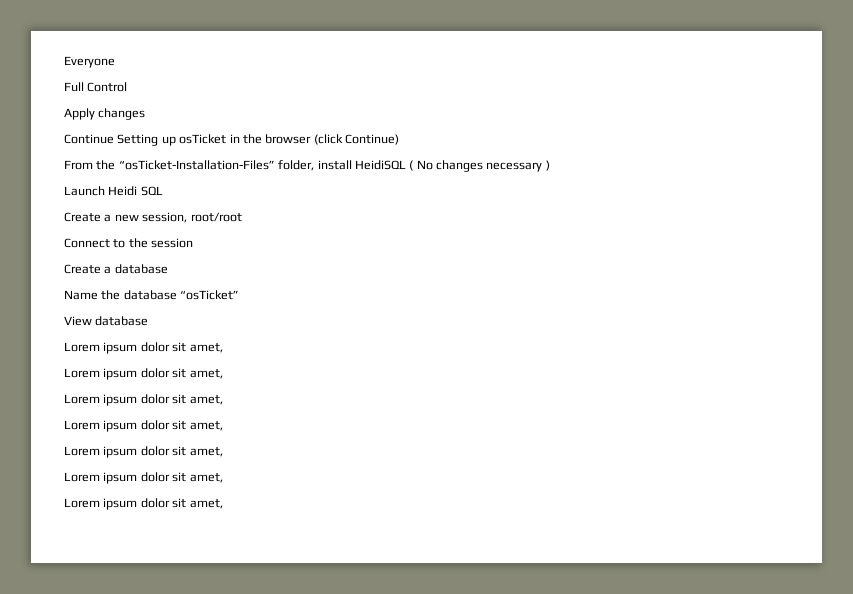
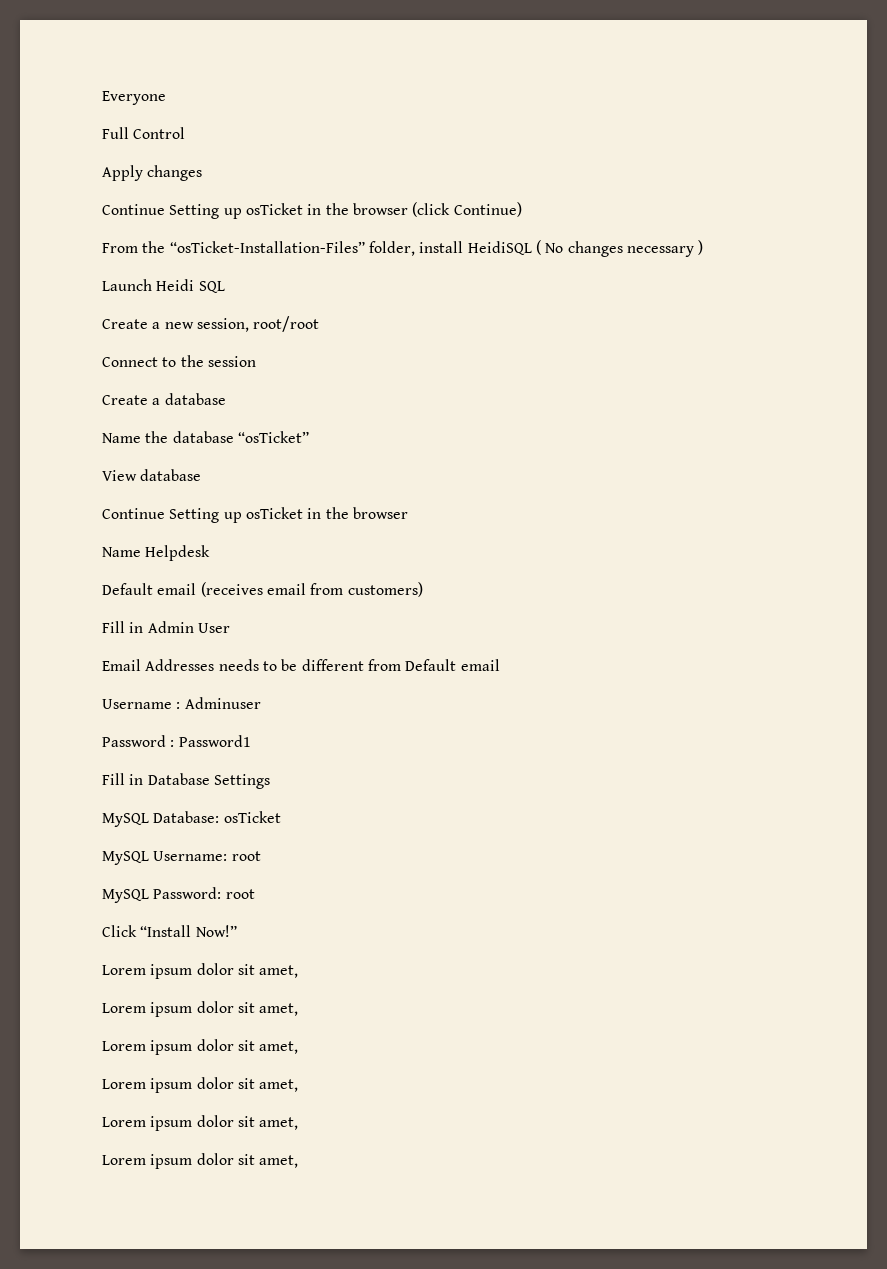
[64,342,223,354] Lorem ipsum dolor sit amet, -> [102,507,408,523] [102,545,211,561] [102,582,423,597] [102,621,230,633] [102,659,500,671] [102,697,261,709] [102,735,251,747] [102,773,270,789] [102,811,281,827] [102,851,261,865] [102,887,255,903] [102,925,237,937] Continue Setting up osTicket in the browser // Name Helpdesk // Default email (receives email from customers) // Fill in Admin User // Email Addresses needs to be different from Default email // Username : Adminuser // Password : Password1 // Fill in Database Settings // MySQL Database: osTicket // MySQL Username: root // MySQL Password: root // Click “Install Now!”

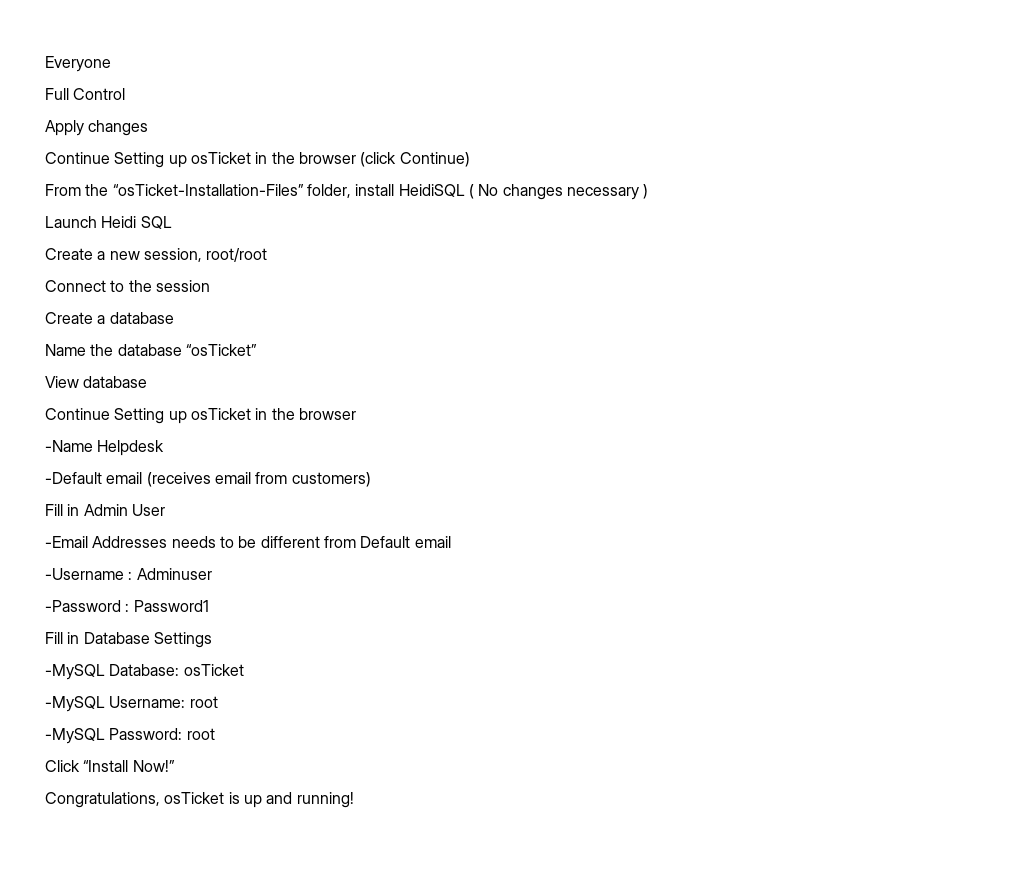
[102,547,141,557] Name -> [45,440,93,452] -Name
[102,583,153,595] Default -> [45,472,102,484] -Default
[102,659,141,671] Email -> [45,536,88,548] -Email
[102,699,172,709] Username -> [45,568,124,580] -Username
[102,735,166,747] Password -> [45,600,121,612] -Password
[102,813,149,827] MySQL -> [45,664,105,680] -MySQL
[102,851,149,865] MySQL -> [45,696,105,712] -MySQL
[102,889,149,903] MySQL -> [45,728,105,744] -MySQL
[102,963,299,979] [102,1001,299,1017] [102,1039,299,1055] [102,1077,299,1093] [102,1115,299,1131] [102,1153,299,1169] Lorem ipsum dolor sit amet, // Lorem ipsum dolor sit amet, // Lorem ipsum dolor sit amet, // Lorem ipsum dolor sit amet, // Lorem ipsum dolor sit amet, // Lorem ipsum dolor sit amet, -> [45,792,354,808] Congratulations, osTicket is up and running!

